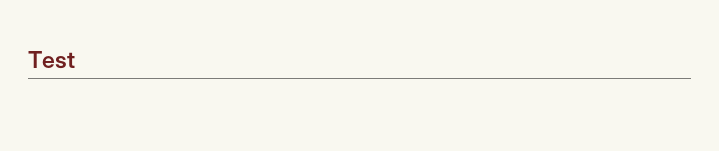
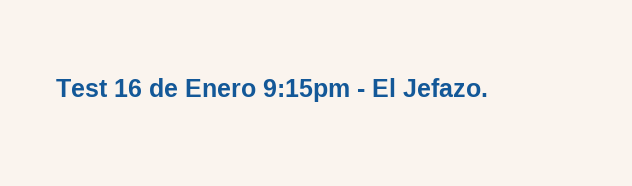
(75, 60) none -> [114,78,488,102] 16 de Enero 9:15pm - El Jefazo.

